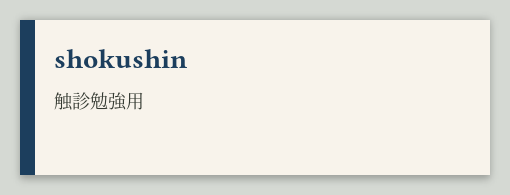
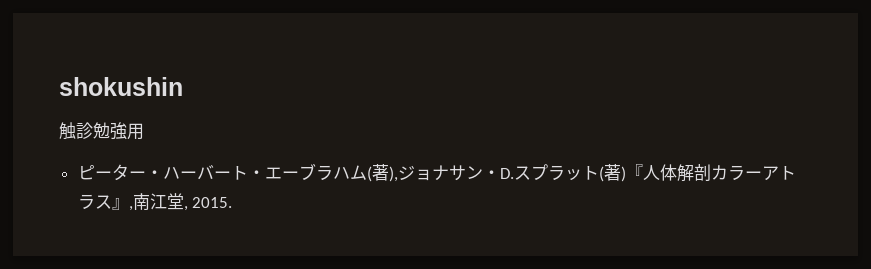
(144, 101) none -> [77,163,796,182] [77,193,233,211] // ピーター・ハーバート・エーブラハム(著),ジョナサン・D.スプラット(著)『人体解剖カラーアトラス』,南江堂, 2015.

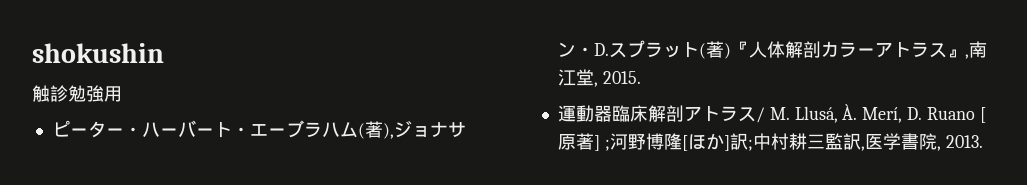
(233, 202) none -> [557,104,986,123] [557,133,983,151] // 運動器臨床解剖アトラス/ M. Llusá, À. Merí, D. Ruano [原著] ;河野博隆[ほか]訳;中村耕三監訳,医学書院, 2013.

